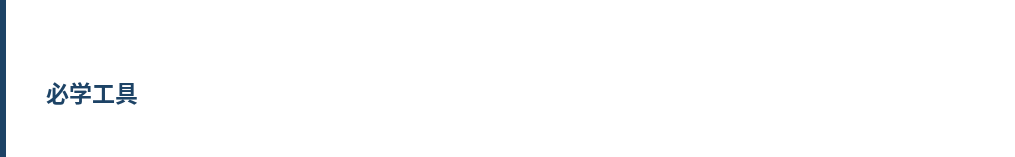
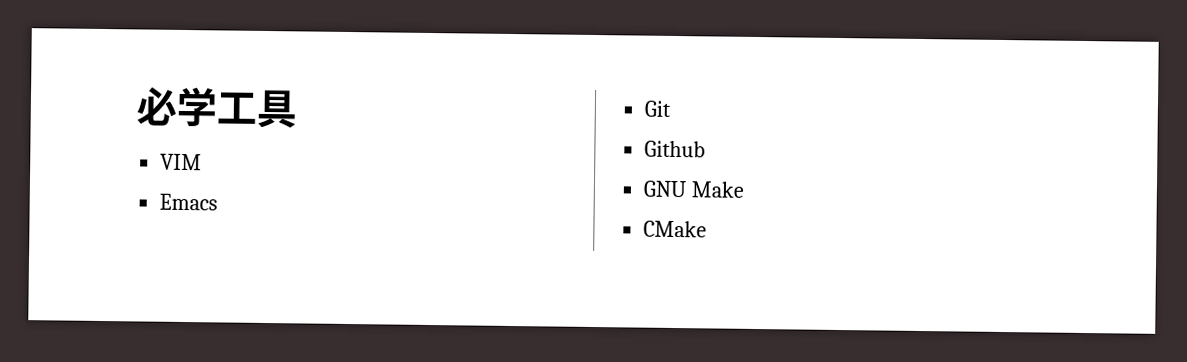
(138, 94) none -> [160,153,203,171] [159,193,219,211] [644,100,672,117] [644,140,706,158] [643,180,746,198] [643,220,708,238] // VIM // Emacs // Git // Github // GNU Make // CMake

